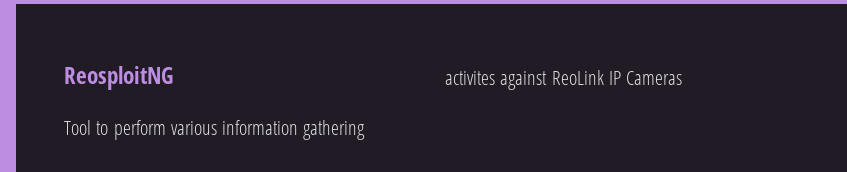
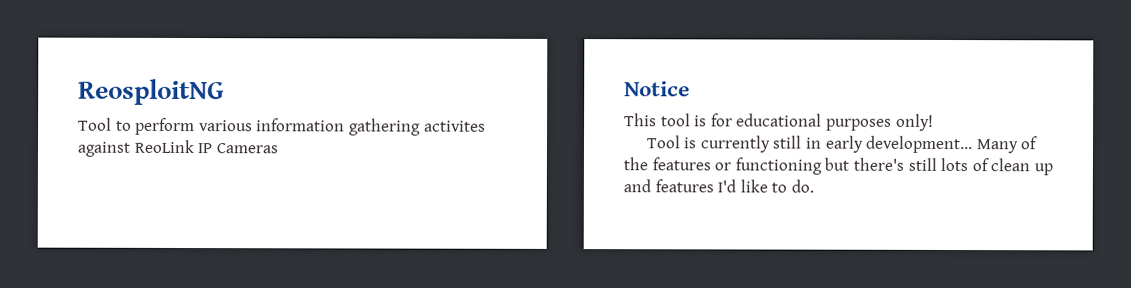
(683, 78) none -> [624,81,690,97] [624,113,934,131] [645,135,1039,154] [623,157,1053,176] [623,179,814,193] // Notice // This tool is for educational purposes only! // Tool is currently still in early development... Many of the features or functioning but there's still lots of clean up and features I'd like to do.

